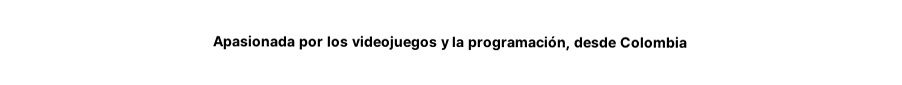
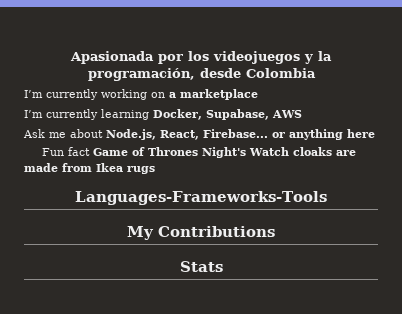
(689, 42) none -> [24,89,258,100] [24,109,302,120] [23,129,375,140] [42,147,357,158] [24,163,155,174] [75,191,328,205] [127,226,275,240] [179,261,223,272] // I’m currently working on a marketplace // I’m currently learning Docker, Supabase, AWS // Ask me about Node.js, React, Firebase... or anything here // Fun fact Game of Thrones Night's Watch cloaks are made from Ikea rugs // Languages-Frameworks-Tools // My Contributions // Stats

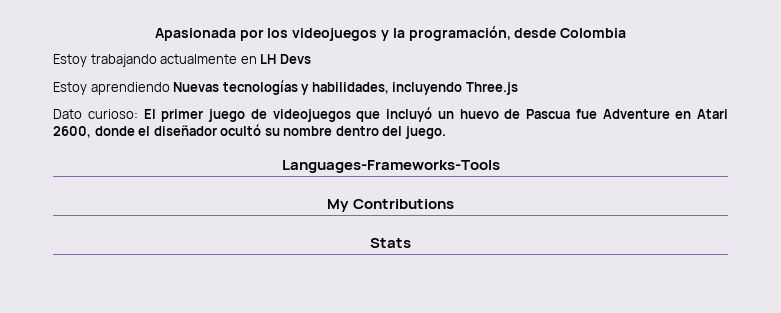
[24,89,258,100] [24,109,302,120] [23,129,375,140] [42,147,357,158] [24,163,155,174] I’m currently working on a marketplace // I’m currently learning Docker, Supabase, AWS // Ask me about Node.js, React, Firebase... or anything here // Fun fact Game of Thrones Night's Watch cloaks are made from Ikea rugs -> [53,54,311,67] [53,80,518,95] [53,107,728,122] [53,124,446,139] Estoy trabajando actualmente en LH Devs // Estoy aprendiendo Nuevas tecnologías y habilidades, incluyendo Three.js // Dato curioso: El primer juego de videojuegos que incluyó un huevo de Pascua fue Adventure en Atari 2600, donde el diseñador ocultó su nombre dentro del juego.

